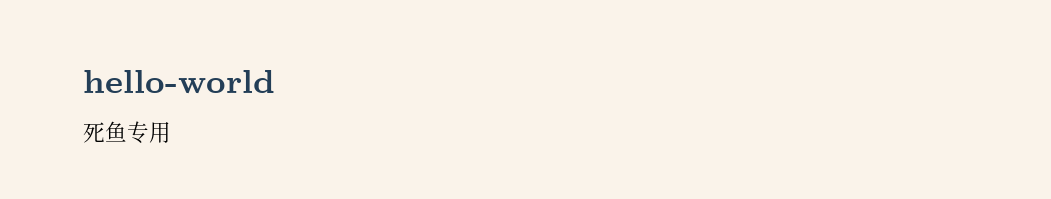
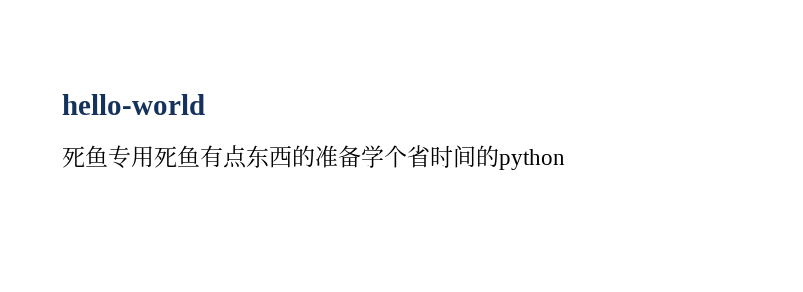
(171, 132) none -> [154,145,565,170] 死鱼有点东西的准备学个省时间的python

